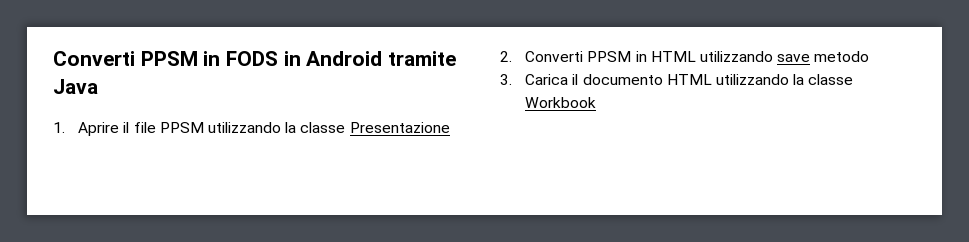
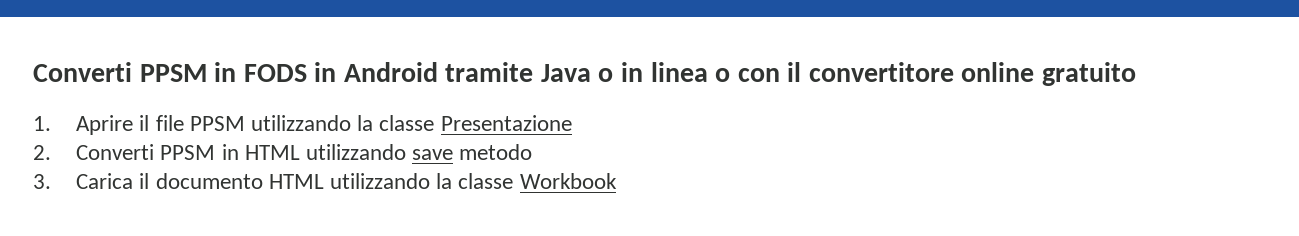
(98, 86) none -> [598,62,1136,86] o in linea o con il convertitore online gratuito

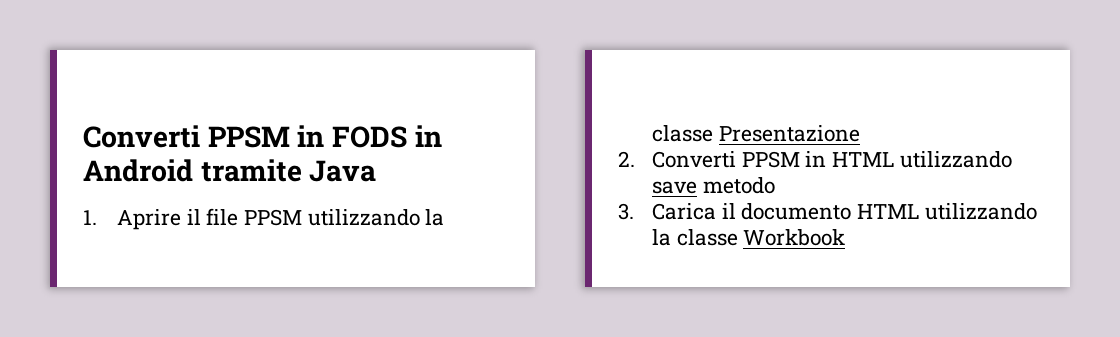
[598,62,1136,86] o in linea o con il convertitore online gratuito -> (377, 171) none

